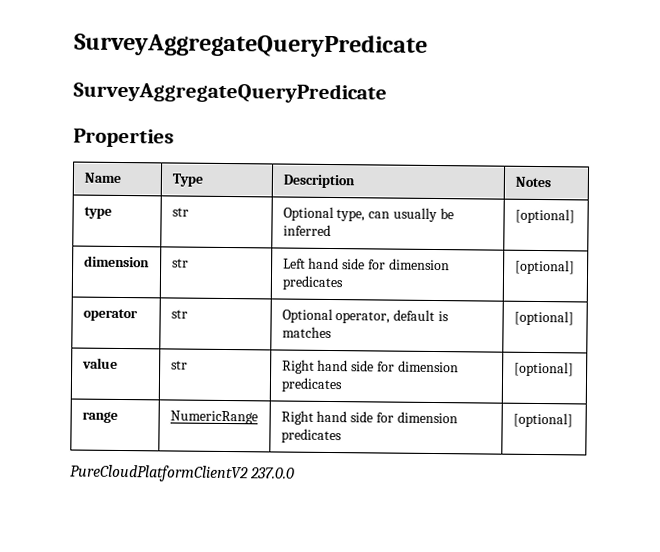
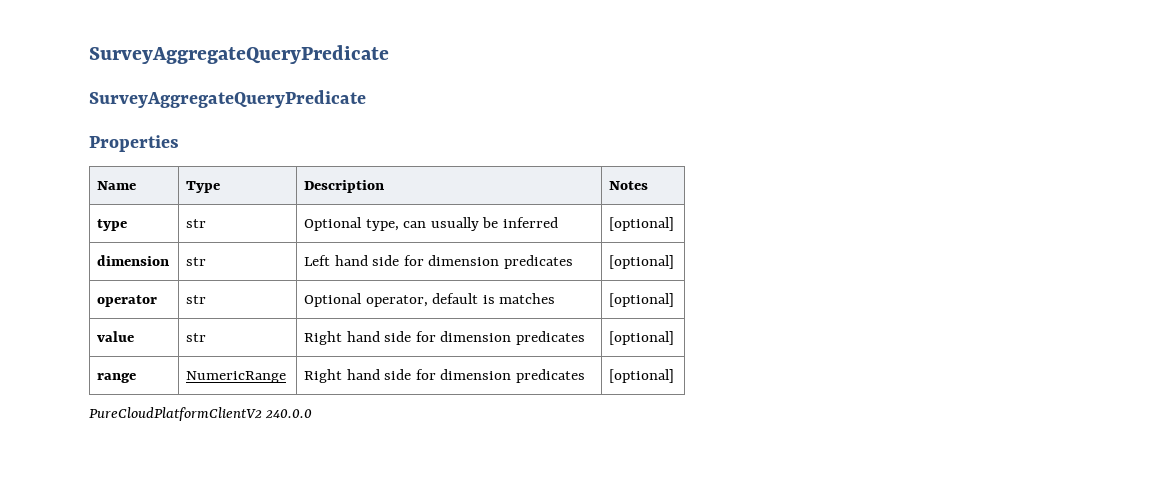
[250,467,296,479] 237.0.0 -> [265,409,313,419] 240.0.0

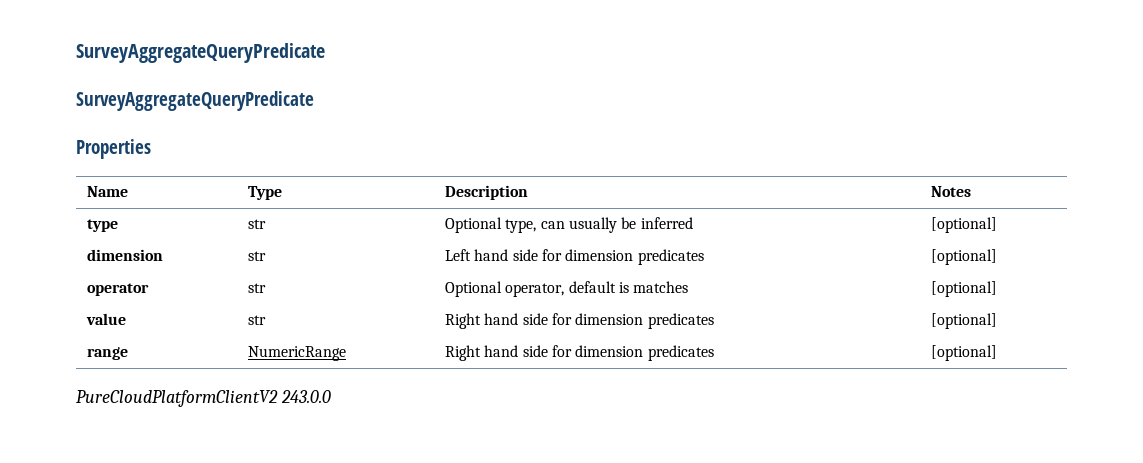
[265,409,313,419] 240.0.0 -> [280,390,331,403] 243.0.0

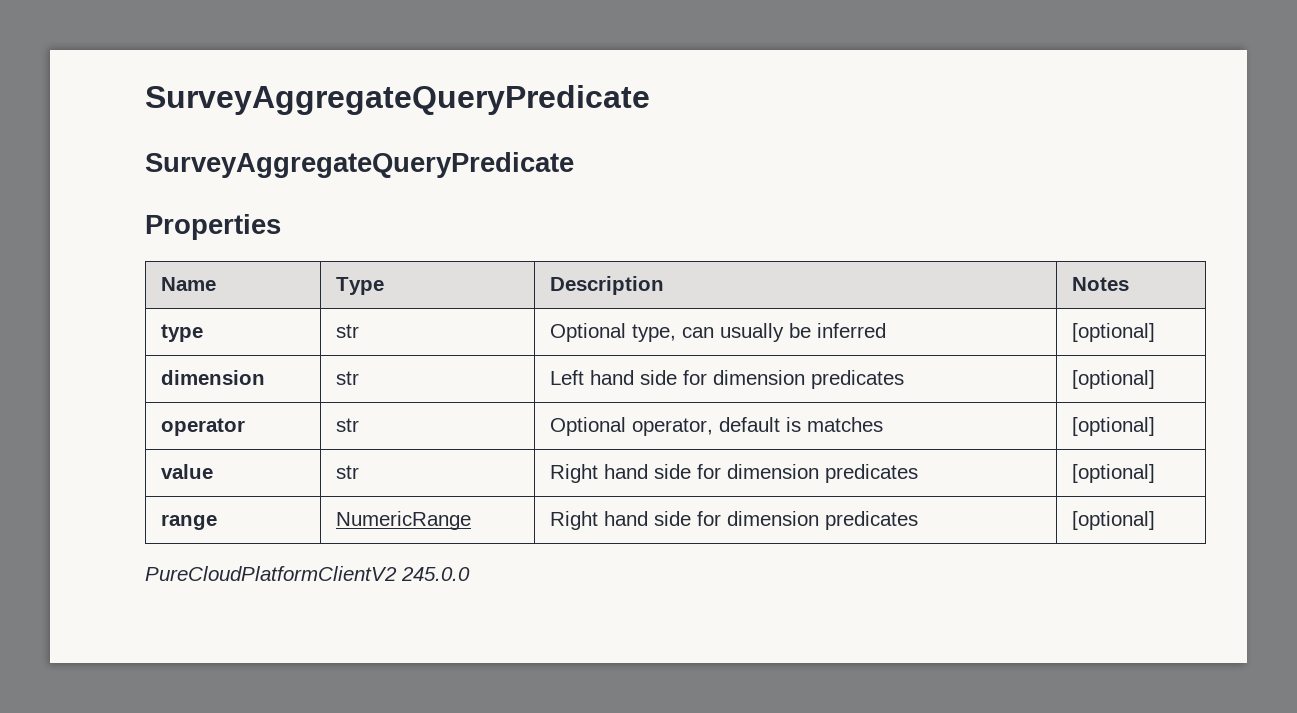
[280,390,331,403] 243.0.0 -> [401,567,470,581] 245.0.0

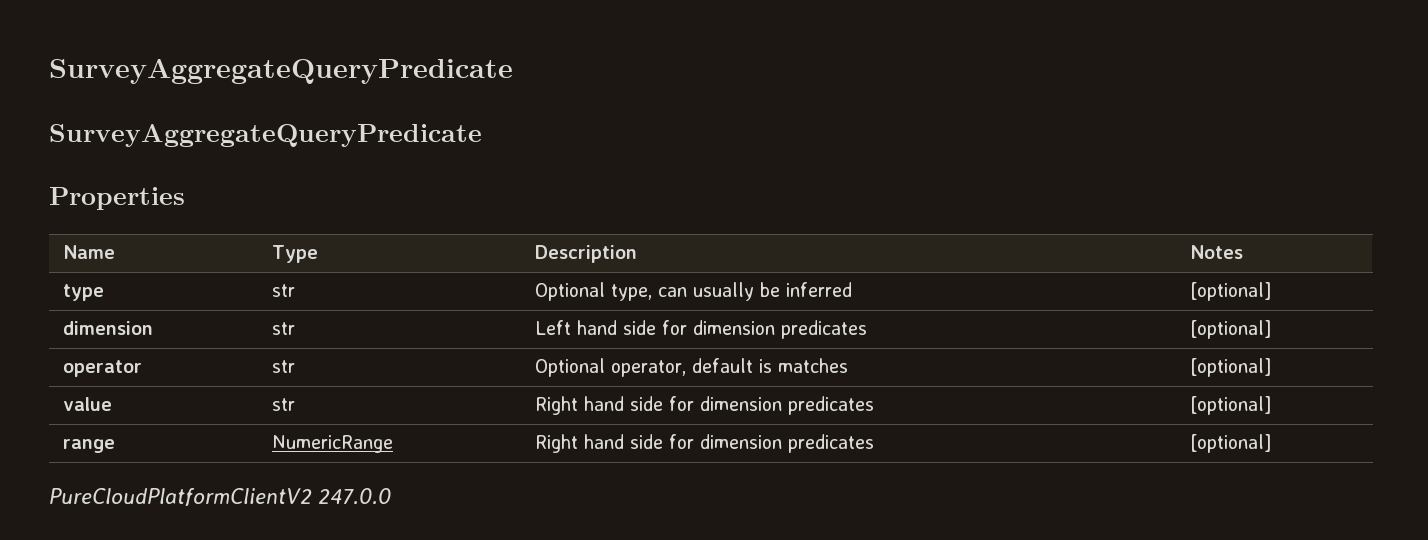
[401,567,470,581] 245.0.0 -> [318,488,391,505] 247.0.0

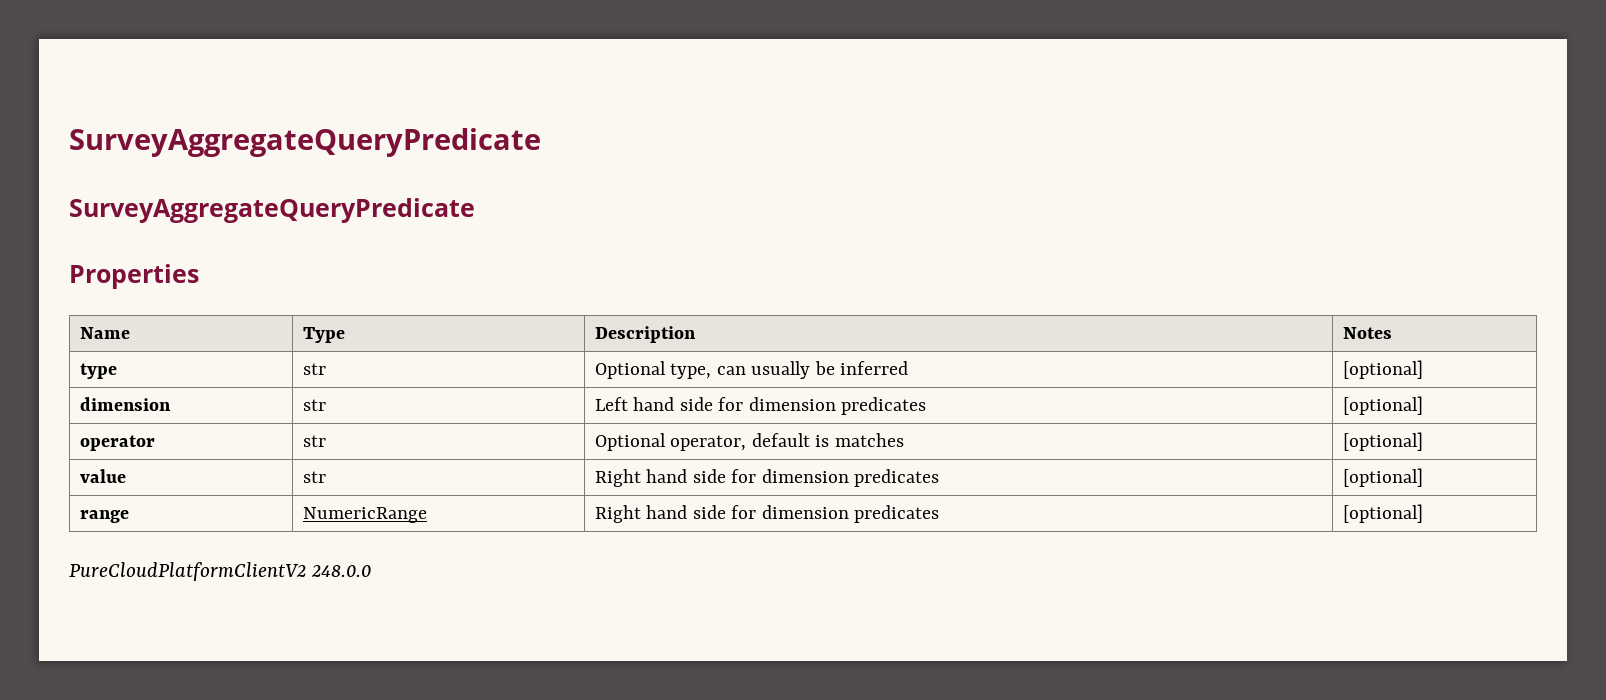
[318,488,391,505] 247.0.0 -> [311,565,372,577] 248.0.0

